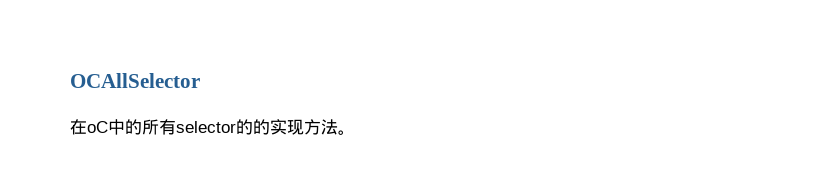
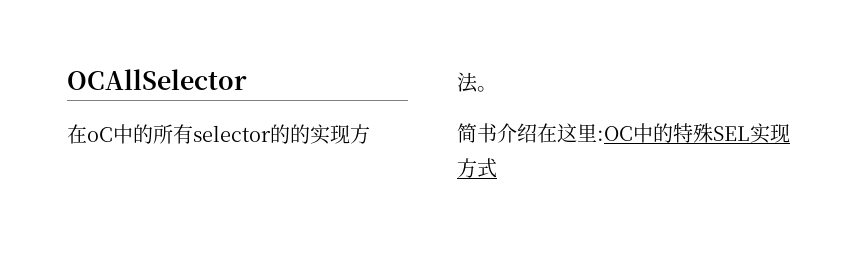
(355, 132) none -> [457,123,790,144] [457,158,497,178] // 简书介绍在这里:OC中的特殊SEL实现方式

